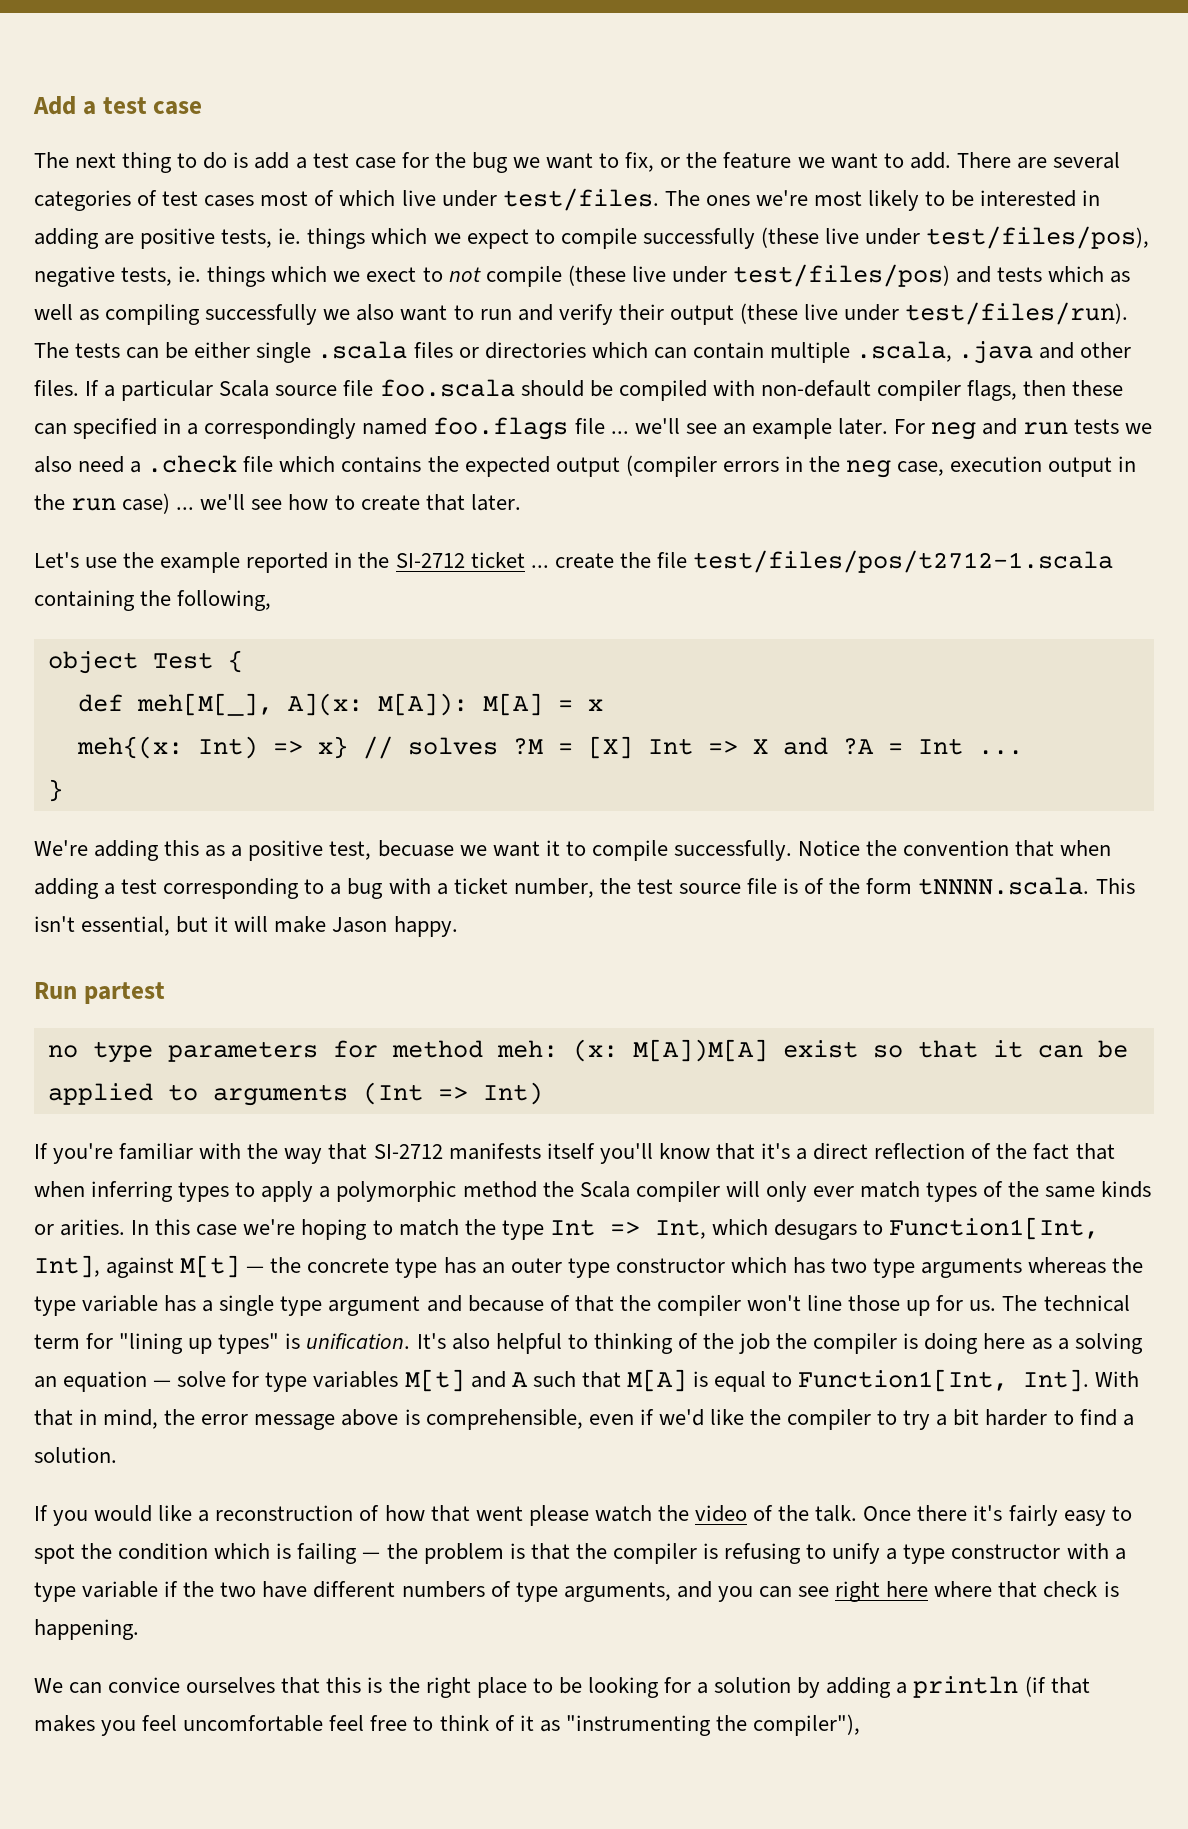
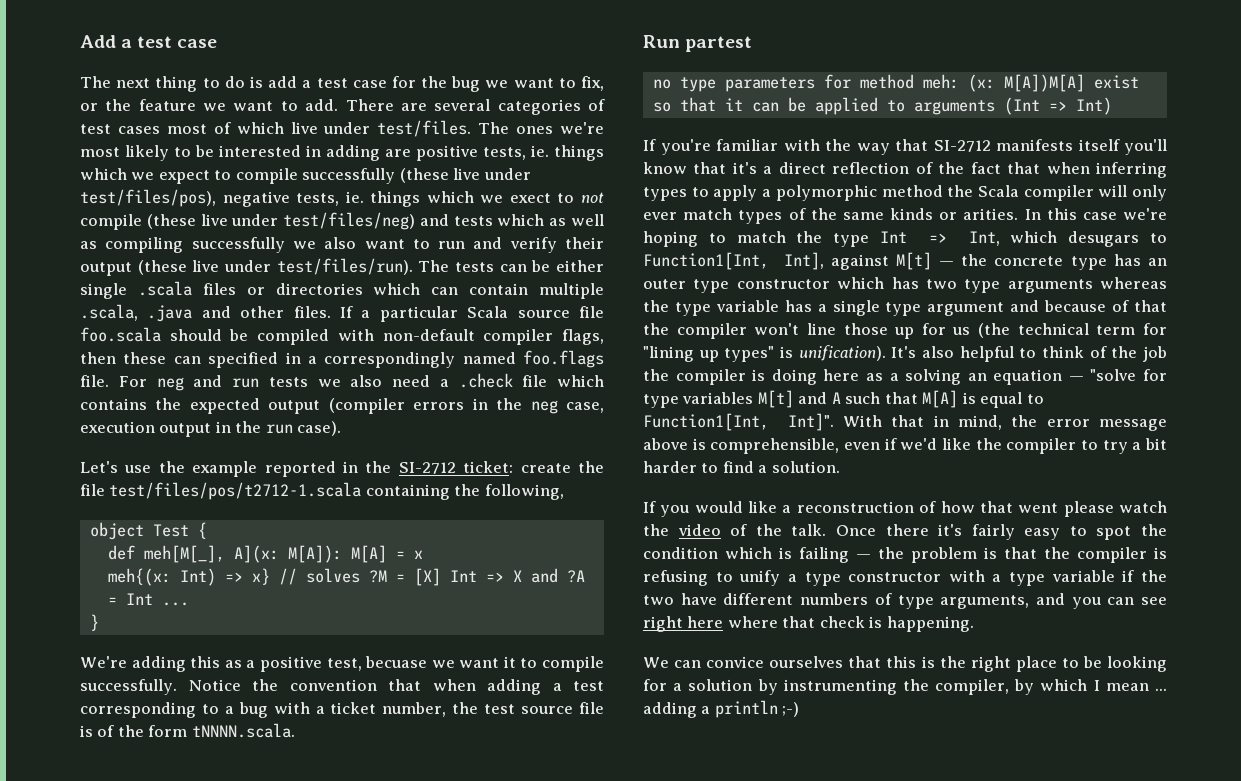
[732,264,950,287] test/files/pos) -> [283,212,416,230] test/files/neg)
[574,418,888,439] file ... we'll see an example later. -> [80,375,109,387] file.
[122,493,521,514] case) ... we'll see how to create that later. -> [297,421,342,436] case).
[470,552,549,568] ticket ... -> [463,461,514,473] ticket:
[1095,878,1135,894] [34,916,458,937] This isn't essential, but it will make Jason happy. -> (295, 730) none
[969,1295,1038,1311] us. The -> [952,323,1011,338] us (the
[306,1333,411,1349] unification. -> [798,345,886,361] unification).
[593,1333,673,1354] thinking -> [1042,346,1084,358] think
[177,1371,227,1387] solve -> [1090,369,1137,381] "solve
[1023,1369,1090,1392] Int]. -> [787,413,834,431] Int]".
[826,1676,1090,1698] [34,1714,860,1736] adding a println (if that makes you feel uncomfortable feel free to think of it as "instrumenting the compiler"), -> [783,679,1167,695] [643,700,800,718] instrumenting the compiler, by which I mean ... adding a println ;-)

